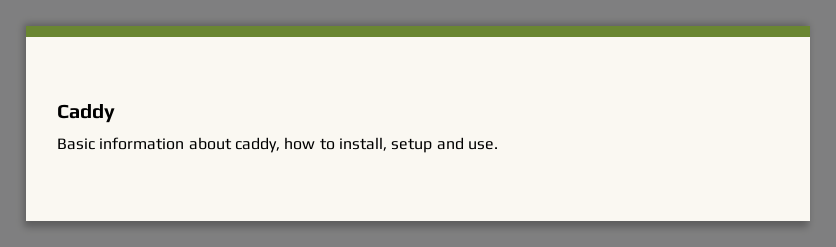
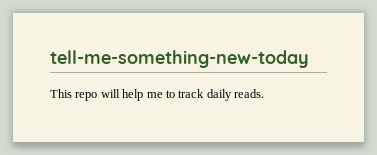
[57,104,115,123] [57,137,498,153] Caddy // Basic information about caddy, how to install, setup and use. -> [50,50,309,68] [50,89,264,101] tell-me-something-new-today // This repo will help me to track daily reads.

